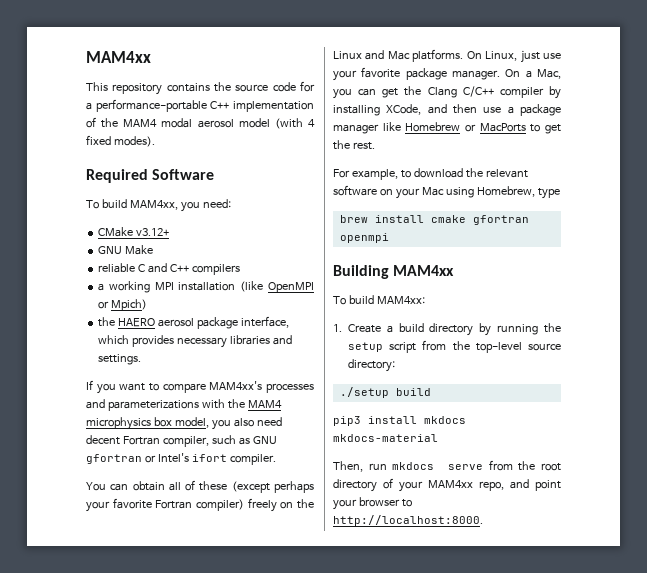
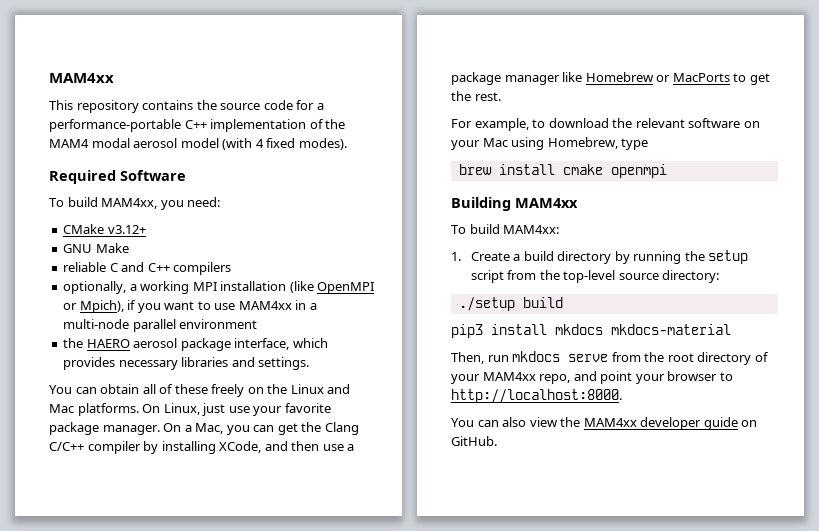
(240, 269) none -> [63,281,127,294] optionally,
[111,299,148,311] Mpich) -> [79,300,317,313] [63,319,258,332] Mpich), if you want to use MAM4xx in a multi-node parallel environment
[86,380,314,394] [86,399,282,411] [86,417,282,430] [86,435,277,447] [86,453,276,465] // If you want to compare MAM4xx's processes and parameterizations with the MAM4 microphysics box model, you also need decent Fortran compiler, such as GNU gfortran or Intel's ifort compiler. -> (310, 363) none
[231,481,314,493] [86,498,244,512] (except perhaps your favorite Fortran compiler) -> (208, 389) none
[472,215,529,225] gfortran -> (603, 169) none
(483, 520) none -> [451,417,758,430] [451,436,497,446] // You can also view the MAM4xx developer guide on GitHub.

